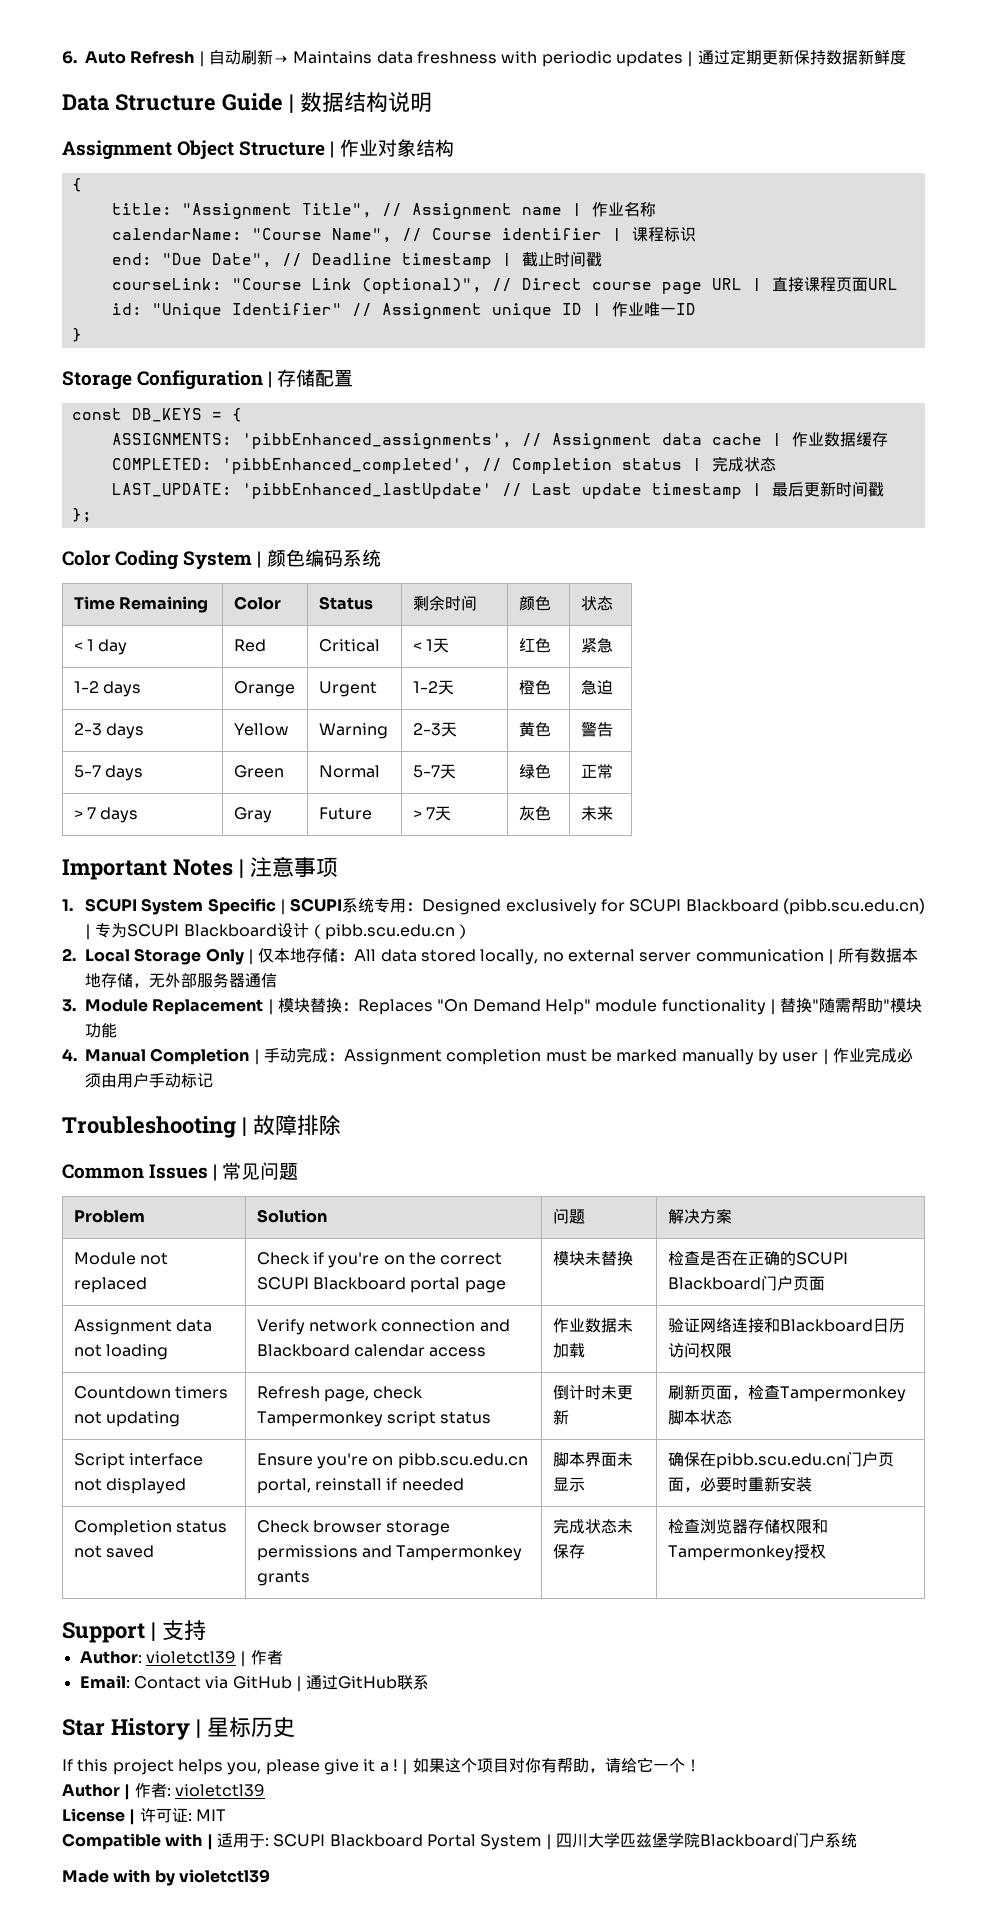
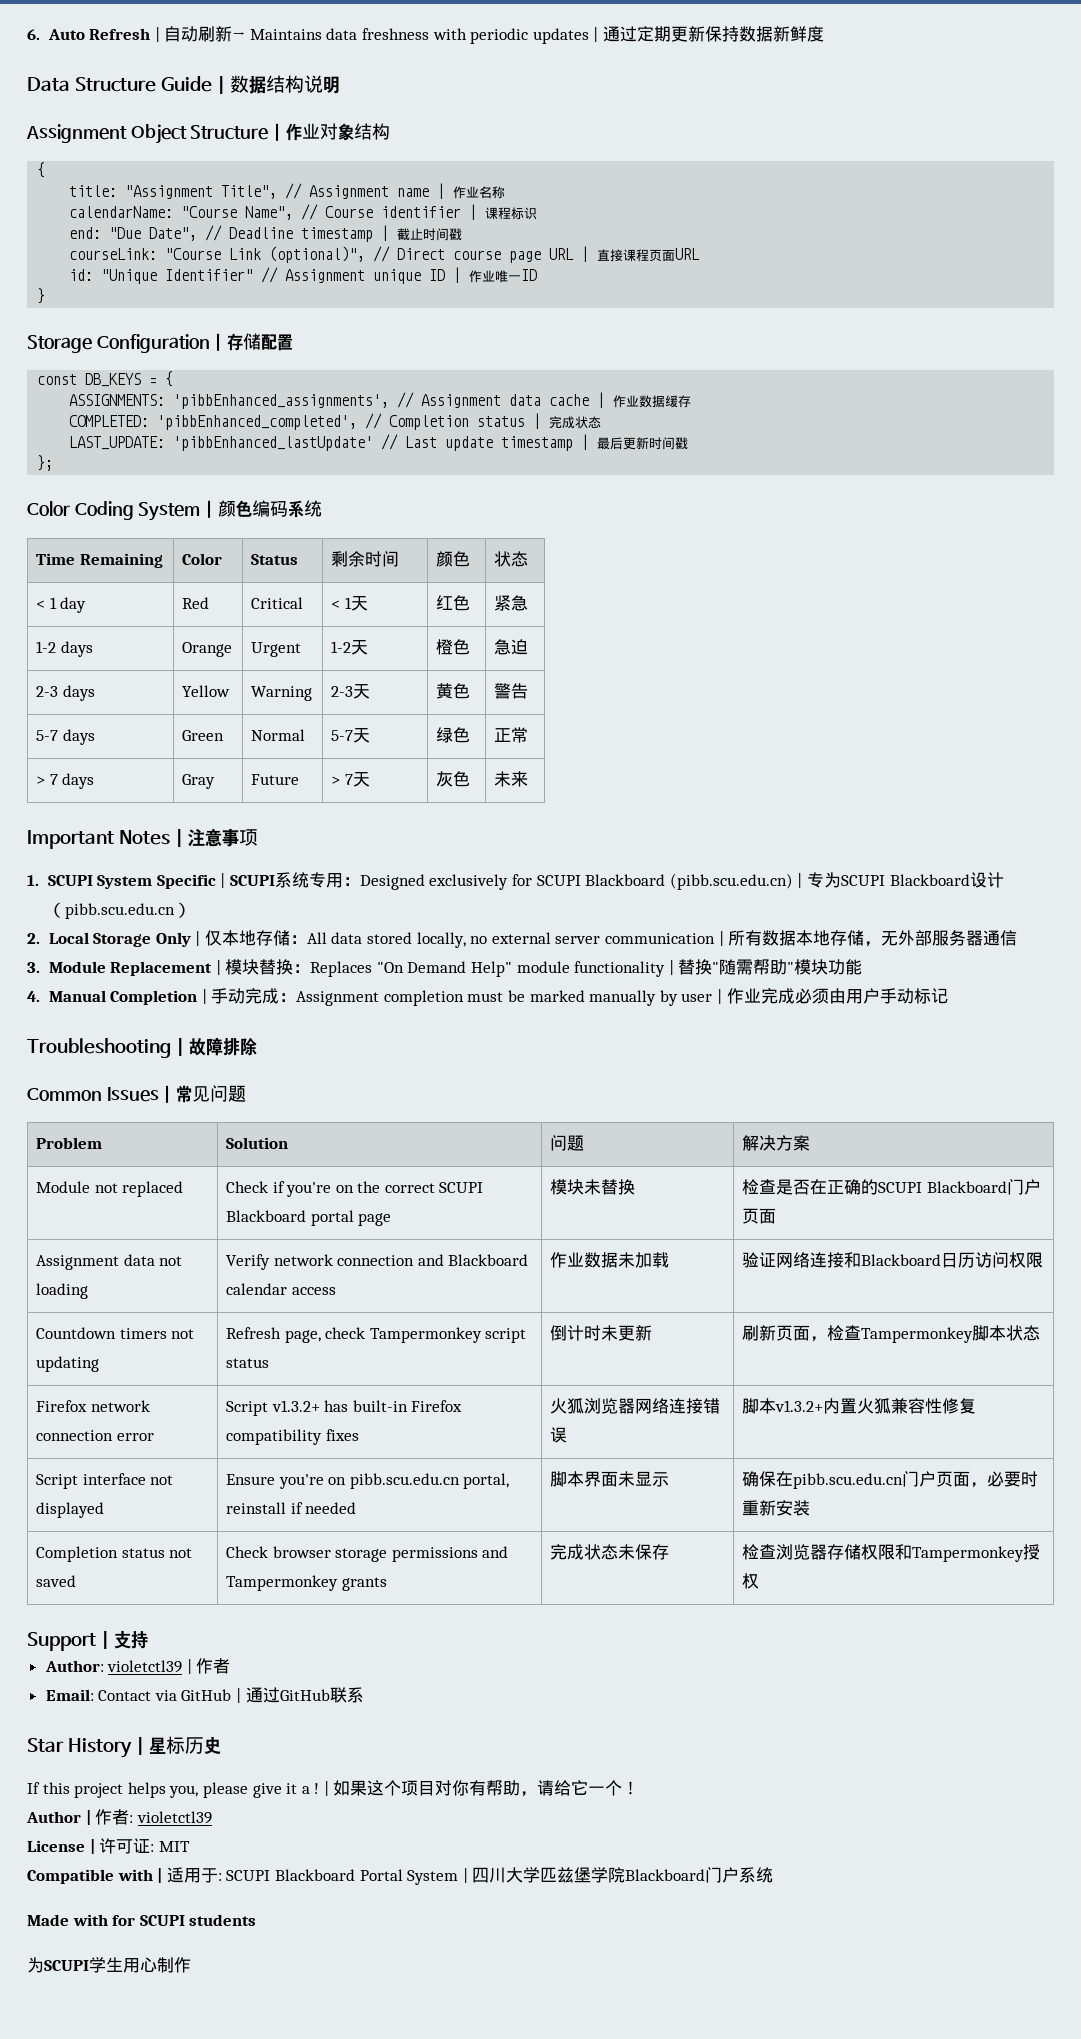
(732, 1417) none -> [35,1400,150,1412] [35,1430,154,1441] [225,1400,463,1416] [225,1429,359,1445] [549,1398,720,1414] [549,1427,567,1443] [741,1398,976,1414] // Firefox network connection error | Script v1.3.2+ has built-in Firefox compatibility fixes | 火狐浏览器网络连接错误 | 脚本v1.3.2+内置火狐兼容性修复
[154,1869,270,1886] by violetctl39 -> [112,1914,257,1926] [27,1957,191,1973] for SCUPI students // 为SCUPI学生用心制作

